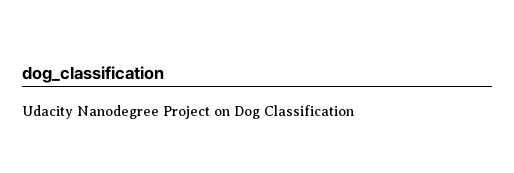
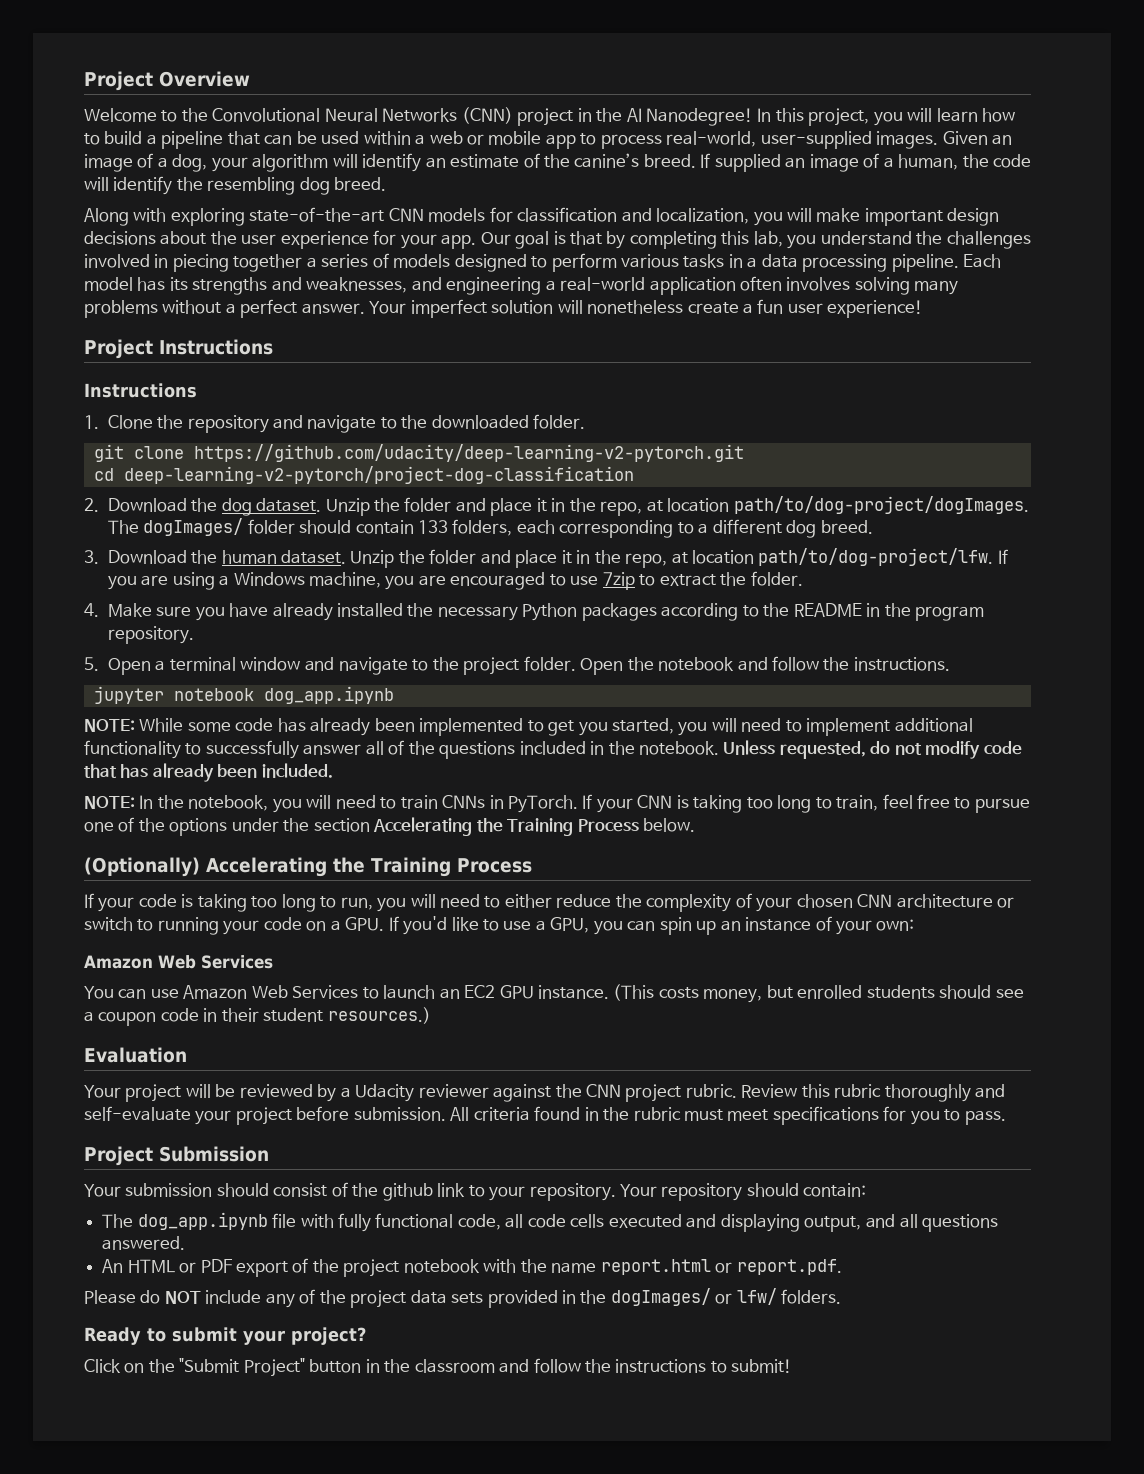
[22,66,164,83] [22,105,354,119] dog_classification // Udacity Nanodegree Project on Dog Classification -> [84,71,250,91] [84,107,1016,126] [84,131,1013,149] [84,153,1031,172] [84,176,387,195] [84,207,1000,226] [84,230,1031,249] [84,253,1002,272] [84,276,959,295] [84,299,924,318] [84,339,273,359] [84,383,197,398] [84,414,586,433] [93,444,744,462] [93,466,634,484] [84,496,1029,516] [107,518,873,538] [84,548,1008,568] [107,571,803,590] [84,603,984,621] [107,626,194,644] [84,656,950,675] [93,686,394,704] [84,718,973,736] [84,740,1022,759] [84,763,333,782] [84,794,1030,813] [84,817,695,836] [84,857,532,877] [84,893,1015,912] [84,916,915,935] [84,955,273,969] [84,984,1024,1003] [84,1007,431,1026] [84,1047,187,1063] [84,1084,1006,1102] [84,1106,1006,1125] [84,1146,269,1166] [84,1182,867,1201] [102,1212,999,1232] [102,1236,186,1250] [102,1258,842,1277] [84,1288,842,1308] [84,1327,366,1345] [84,1358,793,1377] Project Overview // Welcome to the Convolutional Neural Networks (CNN) project in the AI Nanodegree! In this project, you will learn how to build a pipeline that can be used within a web or mobile app to process real-world, user-supplied images. Given an image of a dog, your algorithm will identify an estimate of the canine’s breed. If supplied an image of a human, the code will identify the resembling dog breed. // Along with exploring state-of-the-art CNN models for classification and localization, you will make important design decisions about the user experience for your app. Our goal is that by completing this lab, you understand the challenges involved in piecing together a series of models designed to perform various tasks in a data processing pipeline. Each model has its strengths and weaknesses, and engineering a real-world application often involves solving many problems without a perfect answer. Your imperfect solution will nonetheless create a fun user experience! // Project Instructions // Instructions // 1. Clone the repository and navigate to the downloaded folder. // git clone https://github.com/udacity/deep-learning-v2-pytorch.git // cd deep-learning-v2-pytorch/project-dog-classification // 2. Download the dog dataset. Unzip the folder and place it in the repo, at location path/to/dog-project/dogImages. The dogImages/ folder should contain 133 folders, each corresponding to a different dog breed. // 3. Download the human dataset. Unzip the folder and place it in the repo, at location path/to/dog-project/lfw. If you are using a Windows machine, you are encouraged to use 7zip to extract the folder. // 4. Make sure you have already installed the necessary Python packages according to the README in the program repository. // 5. Open a terminal window and navigate to the project folder. Open the notebook and follow the instructions. // jupyter notebook dog_app.ipynb // NOTE: While some code has already been implemented to get you started, you will need to implement additional functionality to successfully answer all of the questions included in the notebook. Unless requested, do not modify code that has already been included. // NOTE: In the notebook, you will need to train CNNs in PyTorch. If your CNN is taking too long to train, feel free to pursue one of the options under the section Accelerating the Training Process below. // (Optionally) Accelerating the Training Process // If your code is taking too long to run, you will need to either reduce the complexity of your chosen CNN architecture or switch to running your code on a GPU. If you'd like to use a GPU, you can spin up an instance of your own: // Amazon Web Services // You can use Amazon Web Services to launch an EC2 GPU instance. (This costs money, but enrolled students should see a coupon code in their student resources.) // Evaluation // Your project will be reviewed by a Udacity reviewer against the CNN project rubric. Review this rubric thoroughly and self-evaluate your project before submission. All criteria found in the rubric must meet specifications for you to pass. // Project Submission // Your submission should consist of the github link to your repository. Your repository should contain: // The dog_app.ipynb file with fully functional code, all code cells executed and displaying output, and all questions answered. // An HTML or PDF export of the project notebook with the name report.html or report.pdf. // Please do NOT include any of the project data sets provided in the dogImages/ or lfw/ folders. // Ready to submit your project? // Click on the "Submit Project" button in the classroom and follow the instructions to submit!

